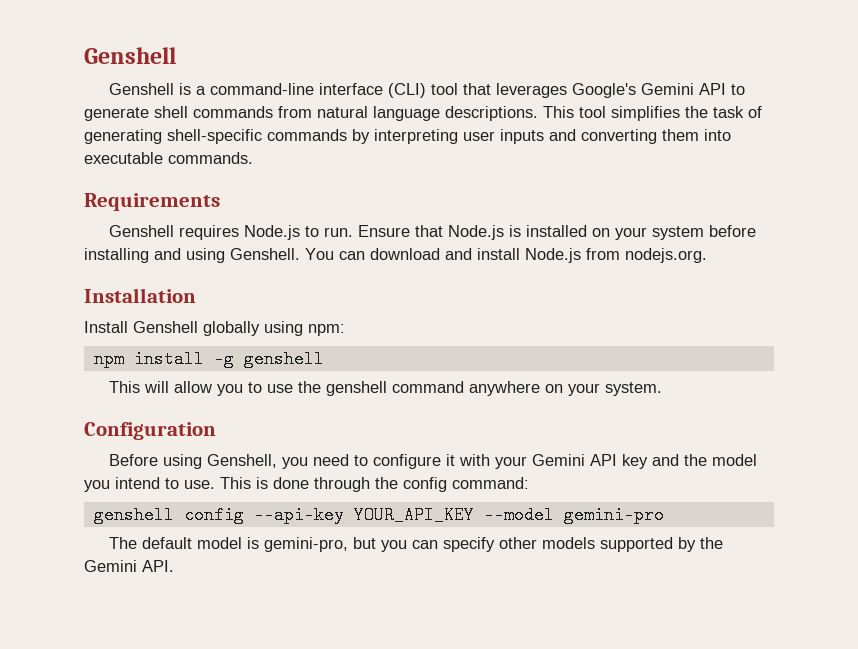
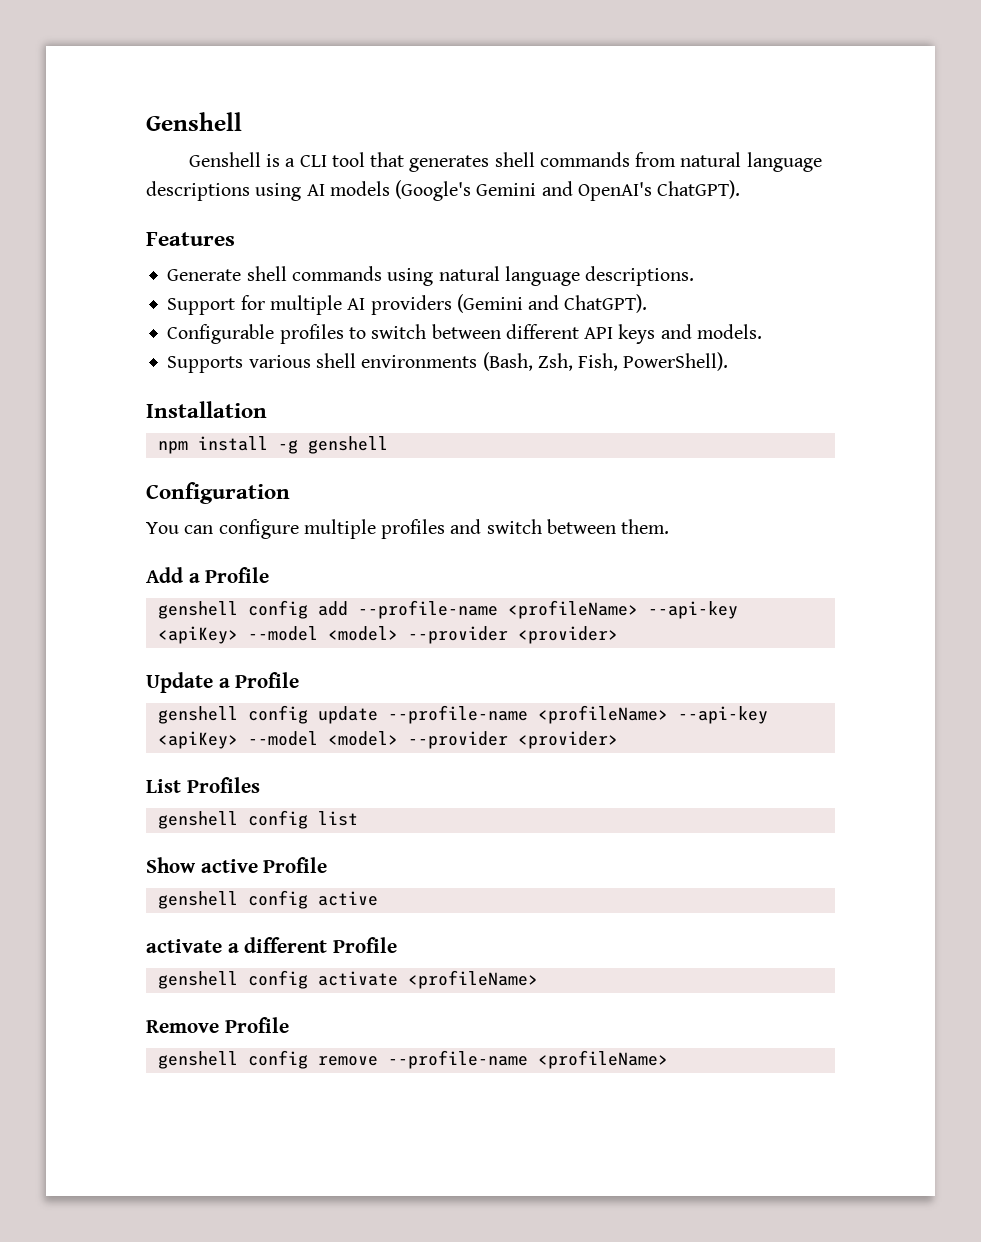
[210,83,746,98] [84,107,149,121] command-line interface (CLI) tool that leverages Google's Gemini API to generate -> [299,152,490,172] CLI tool that generates
[445,106,762,121] [84,129,731,144] [84,152,253,164] [84,193,220,211] [109,225,757,240] [84,248,707,263] [84,288,196,303] [84,321,345,336] [93,350,324,368] [109,381,663,396] [84,422,216,440] [109,454,758,469] [84,477,529,492] [93,506,664,524] [109,537,724,552] [84,560,174,572] descriptions. This tool simplifies the task of generating shell-specific commands by interpreting user inputs and converting them into executable commands. // Requirements // Genshell requires Node.js to run. Ensure that Node.js is installed on your system before installing and using Genshell. You can download and install Node.js from nodejs.org. // Installation // Install Genshell globally using npm: // npm install -g genshell // This will allow you to use the genshell command anywhere on your system. // Configuration // Before using Genshell, you need to configure it with your Gemini API key and the model you intend to use. This is done through the config command: // genshell config --api-key YOUR_API_KEY --model gemini-pro // The default model is gemini-pro, but you can specify other models supported by the Gemini API. -> [146,180,741,201] [146,232,235,246] [167,266,695,286] [167,294,648,315] [167,324,762,344] [167,352,729,373] [146,401,267,418] [157,436,388,454] [146,482,290,504] [146,519,670,539] [146,567,270,583] [157,600,738,619] [157,626,618,644] [146,672,300,693] [157,705,768,724] [157,731,618,749] [146,777,260,793] [157,810,358,829] [146,857,328,873] [157,890,378,909] [146,937,398,953] [157,970,538,989] [146,1017,289,1033] [157,1050,668,1069] descriptions using AI models (Google's Gemini and OpenAI's ChatGPT). // Features // Generate shell commands using natural language descriptions. // Support for multiple AI providers (Gemini and ChatGPT). // Configurable profiles to switch between different API keys and models. // Supports various shell environments (Bash, Zsh, Fish, PowerShell). // Installation // npm install -g genshell // Configuration // You can configure multiple profiles and switch between them. // Add a Profile // genshell config add --profile-name <profileName> --api-key <apiKey> --model <model> --provider <provider> // Update a Profile // genshell config update --profile-name <profileName> --api-key <apiKey> --model <model> --provider <provider> // List Profiles // genshell config list // Show active Profile // genshell config active // activate a different Profile // genshell config activate <profileName> // Remove Profile // genshell config remove --profile-name <profileName>

